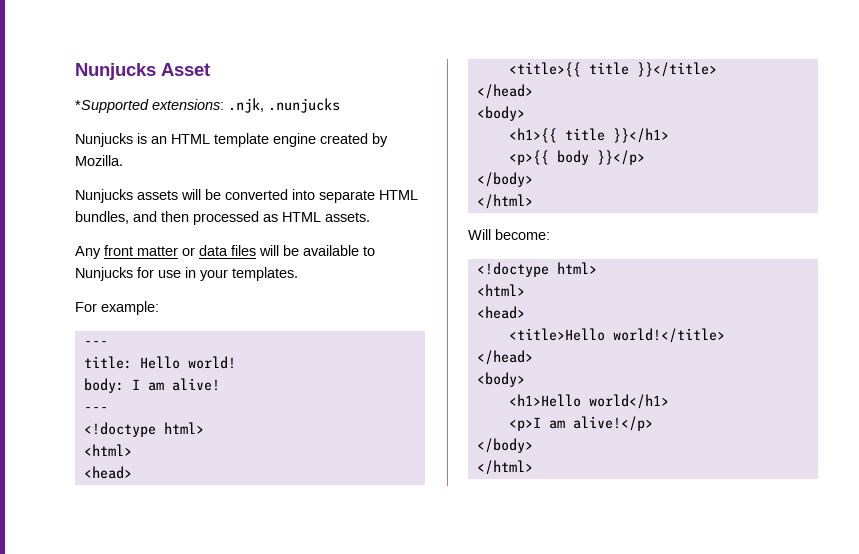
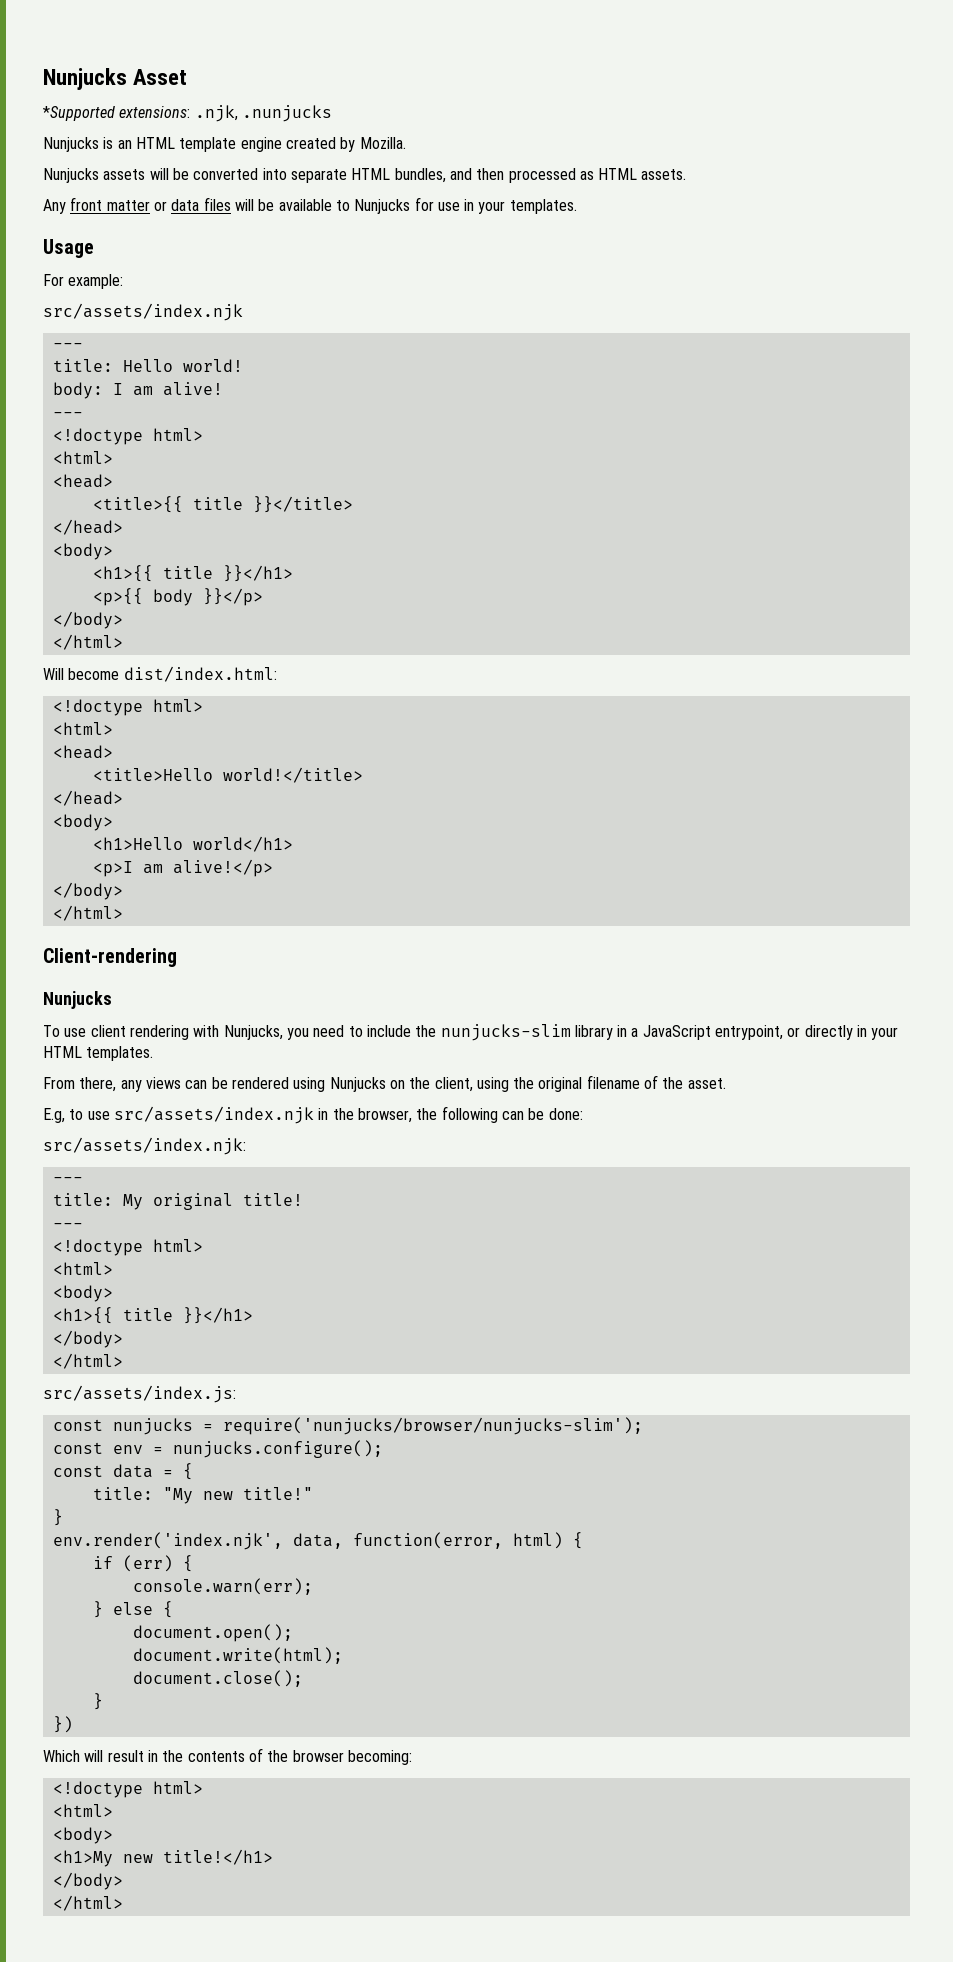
(298, 274) none -> [43,239,94,258] // Usage
(159, 308) none -> [43,303,243,321] // src/assets/index.njk
[495,229,550,240] become: -> [68,666,277,682] become dist/index.html:
(533, 467) none -> [43,948,177,967] [43,991,112,1009] [43,1024,899,1041] [43,1046,154,1061] [43,1075,726,1092] [43,1106,583,1124] [43,1137,246,1155] [52,1177,83,1183] [52,1193,303,1210] [52,1223,83,1229] [52,1239,203,1256] [52,1262,113,1275] [52,1285,113,1302] [52,1307,253,1324] [52,1330,123,1348] [52,1353,123,1369] [43,1385,236,1403] [52,1417,643,1435] [52,1440,383,1458] [52,1463,193,1480] [92,1487,313,1504] [52,1509,63,1526] [52,1532,583,1550] [92,1555,193,1572] [132,1578,313,1595] [92,1601,173,1618] [132,1624,293,1642] [132,1647,343,1664] [132,1670,303,1687] [92,1693,103,1710] [52,1716,73,1733] [43,1748,412,1765] [52,1781,203,1798] [52,1804,113,1817] [52,1827,113,1844] [52,1849,273,1867] [52,1872,123,1890] [52,1895,123,1911] // Client-rendering // Nunjucks // To use client rendering with Nunjucks, you need to include the nunjucks-slim library in a JavaScript entrypoint, or directly in your HTML templates. // From there, any views can be rendered using Nunjucks on the client, using the original filename of the asset. // E.g, to use src/assets/index.njk in the browser, the following can be done: // src/assets/index.njk: // --- // title: My original title! // --- // <!doctype html> // <html> // <body> // <h1>{{ title }}</h1> // </body> // </html> // src/assets/index.js: // const nunjucks = require('nunjucks/browser/nunjucks-slim'); // const env = nunjucks.configure(); // const data = { // title: "My new title!" // } // env.render('index.njk', data, function(error, html) { // if (err) { // console.warn(err); // } else { // document.open(); // document.write(html); // document.close(); // } // }) // Which will result in the contents of the browser becoming: // <!doctype html> // <html> // <body> // <h1>My new title!</h1> // </body> // </html>

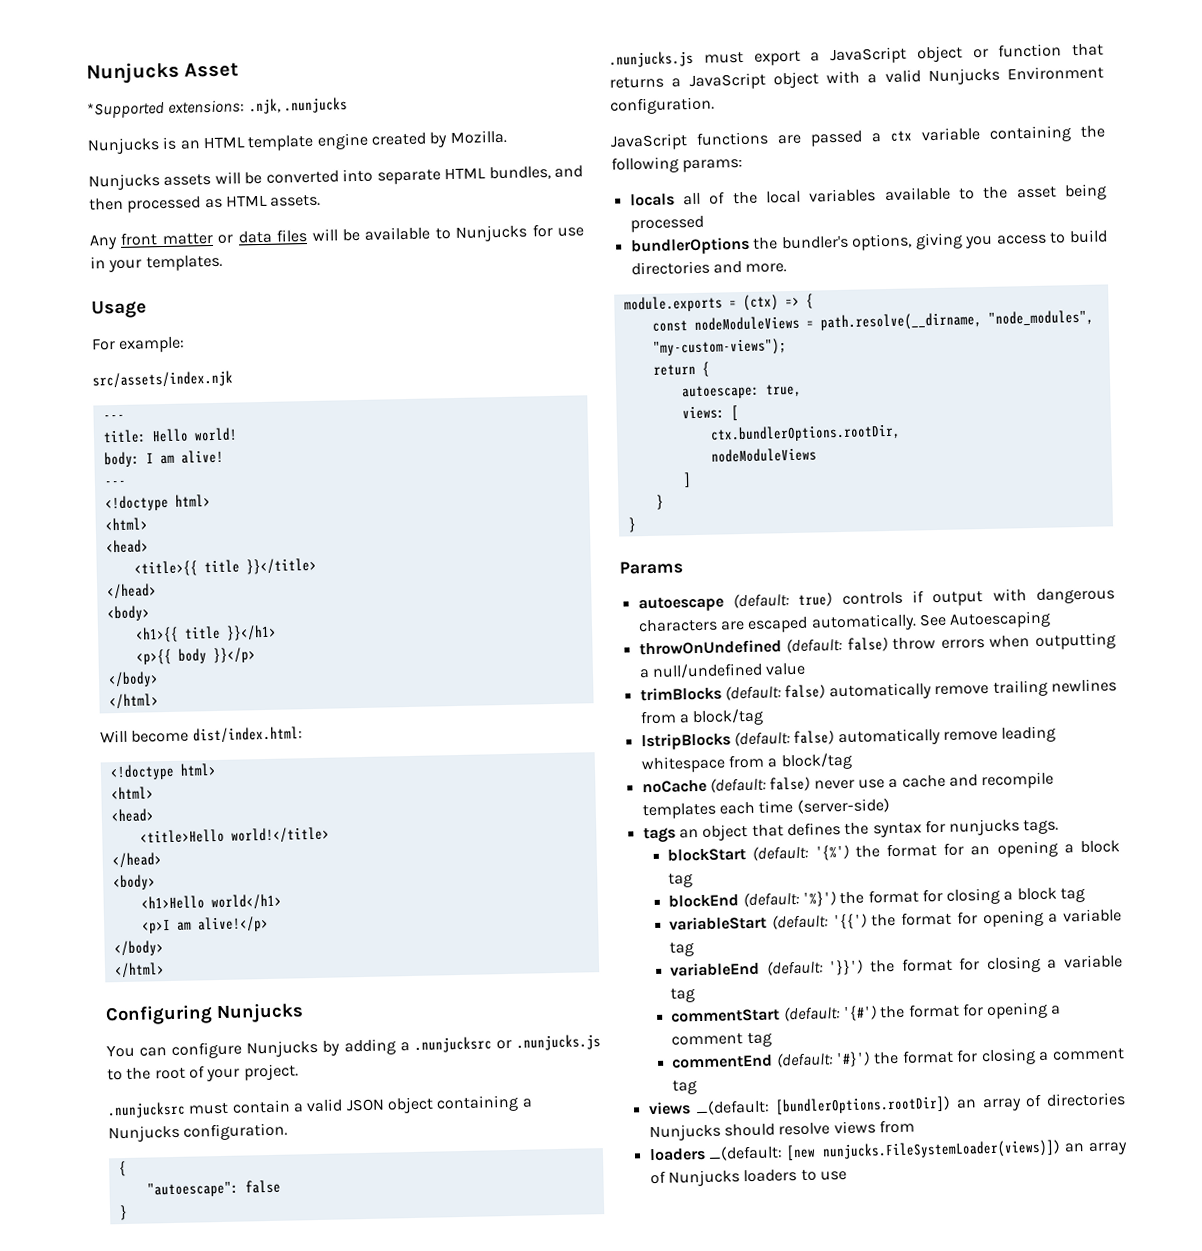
[43,948,177,967] Client-rendering // -> [105,1004,213,1026] Configuring
[43,1024,899,1041] [43,1046,154,1061] [43,1075,726,1092] [43,1106,583,1124] [43,1137,246,1155] [52,1177,83,1183] [52,1193,303,1210] [52,1223,83,1229] [52,1239,203,1256] [52,1262,113,1275] [52,1285,113,1302] [52,1307,253,1324] [52,1330,123,1348] [52,1353,123,1369] [43,1385,236,1403] [52,1417,643,1435] [52,1440,383,1458] [52,1463,193,1480] [92,1487,313,1504] [52,1509,63,1526] [52,1532,583,1550] [92,1555,193,1572] [132,1578,313,1595] [92,1601,173,1618] [132,1624,293,1642] [132,1647,343,1664] [132,1670,303,1687] [92,1693,103,1710] [52,1716,73,1733] [43,1748,412,1765] [52,1781,203,1798] [52,1804,113,1817] [52,1827,113,1844] [52,1849,273,1867] [52,1872,123,1890] [52,1895,123,1911] To use client rendering with Nunjucks, you need to include the nunjucks-slim library in a JavaScript entrypoint, or directly in your HTML templates. // From there, any views can be rendered using Nunjucks on the client, using the original filename of the asset. // E.g, to use src/assets/index.njk in the browser, the following can be done: // src/assets/index.njk: // --- // title: My original title! // --- // <!doctype html> // <html> // <body> // <h1>{{ title }}</h1> // </body> // </html> // src/assets/index.js: // const nunjucks = require('nunjucks/browser/nunjucks-slim'); // const env = nunjucks.configure(); // const data = { // title: "My new title!" // } // env.render('index.njk', data, function(error, html) { // if (err) { // console.warn(err); // } else { // document.open(); // document.write(html); // document.close(); // } // }) // Which will result in the contents of the browser becoming: // <!doctype html> // <html> // <body> // <h1>My new title!</h1> // </body> // </html> -> [106,1034,601,1060] [107,1063,299,1082] [107,1094,532,1119] [108,1122,289,1143] [118,1160,127,1177] [146,1179,281,1198] [118,1204,128,1221] [609,43,1104,68] [609,65,1104,91] [610,96,715,115] [610,125,1105,151] [611,156,744,174] [629,183,1107,207] [629,215,704,233] [629,229,1108,256] [630,260,788,276] [623,293,814,313] [651,309,1094,332] [652,338,787,357] [652,361,710,377] [681,383,802,400] [681,405,739,421] [709,423,901,443] [710,447,817,463] [682,472,692,488] [655,494,664,510] [627,517,637,533] [619,560,683,575] [637,587,1115,613] [637,610,1052,633] [638,632,1116,656] [638,662,807,679] [639,678,1117,702] [639,708,765,727] [640,725,1057,751] [640,752,853,774] [641,771,1055,794] [641,798,890,820] [642,818,1060,844] [667,840,1121,862] [668,873,694,888] [668,887,1086,908] [669,908,1122,931] [669,942,695,957] [670,954,1123,977] [670,988,696,1003] [671,1001,1062,1023] [671,1032,772,1048] [671,1048,1125,1069] [672,1080,698,1095] [647,1092,1126,1116] [648,1119,915,1142] [648,1139,1128,1162] [649,1169,847,1187] You can configure Nunjucks by adding a .nunjucksrc or .nunjucks.js to the root of your project. // .nunjucksrc must contain a valid JSON object containing a Nunjucks configuration. // { // "autoescape": false // } // .nunjucks.js must export a JavaScript object or function that returns a JavaScript object with a valid Nunjucks Environment configuration. // JavaScript functions are passed a ctx variable containing the following params: // locals all of the local variables available to the asset being processed // bundlerOptions the bundler's options, giving you access to build directories and more. // module.exports = (ctx) => { // const nodeModuleViews = path.resolve(__dirname, "node_modules", "my-custom-views"); // return { // autoescape: true, // views: [ // ctx.bundlerOptions.rootDir, // nodeModuleViews // ] // } // } // Params // autoescape (default: true) controls if output with dangerous characters are escaped automatically. See Autoescaping // throwOnUndefined (default: false) throw errors when outputting a null/undefined value // trimBlocks (default: false) automatically remove trailing newlines from a block/tag // lstripBlocks (default: false) automatically remove leading whitespace from a block/tag // noCache (default: false) never use a cache and recompile templates each time (server-side) // tags an object that defines the syntax for nunjucks tags. // blockStart (default: '{%') the format for an opening a block tag // blockEnd (default: '%}') the format for closing a block tag // variableStart (default: '{{') the format for opening a variable tag // variableEnd (default: '}}') the format for closing a variable tag // commentStart (default: '{#') the format for opening a comment tag // commentEnd (default: '#}') the format for closing a comment tag // views _(default: [bundlerOptions.rootDir]) an array of directories Nunjucks should resolve views from // loaders _(default: [new nunjucks.FileSystemLoader(views)]) an array of Nunjucks loaders to use

